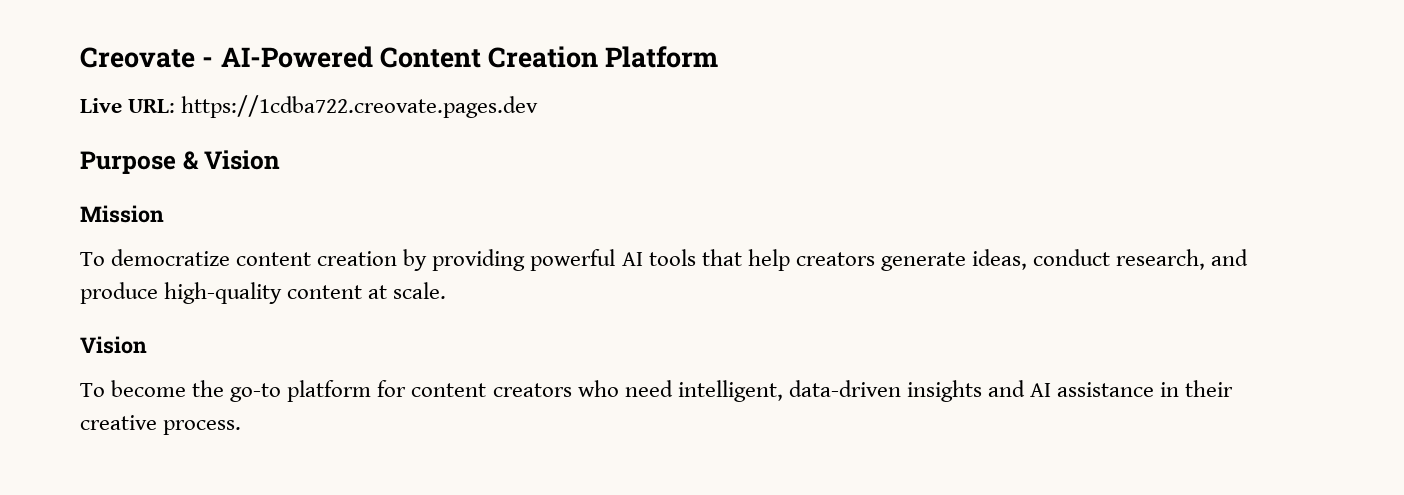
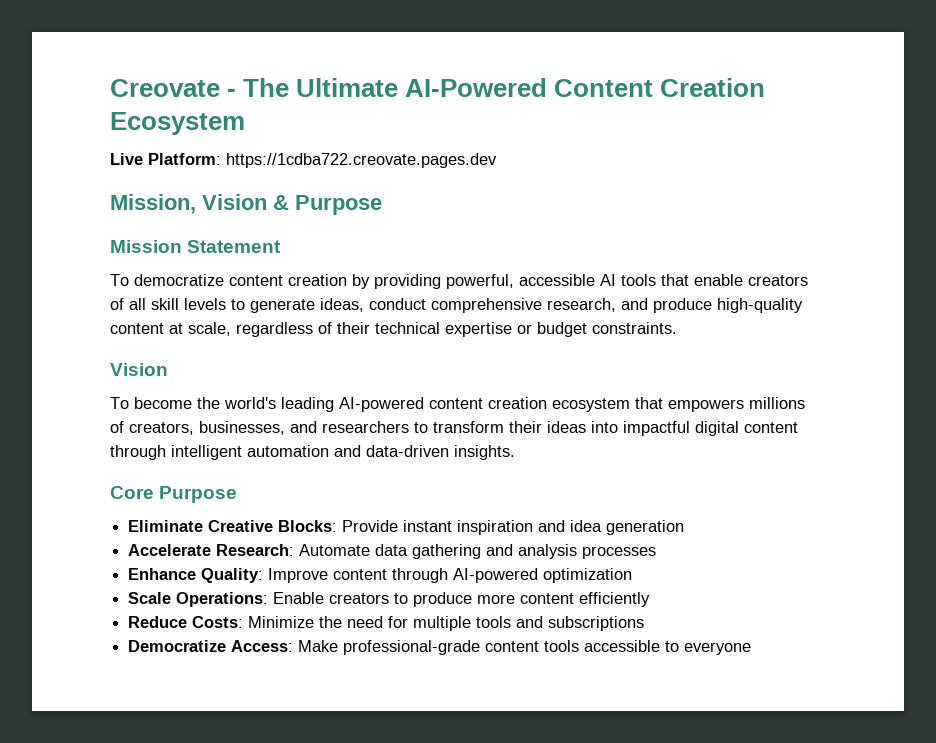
(214, 62) none -> [243,78,399,97] The Ultimate
[605,46,719,68] Platform -> [110,112,245,135] Ecosystem
[128,99,176,113] URL: -> [148,153,221,165] Platform:
[80,150,281,174] Purpose & Vision -> [110,194,382,215] Mission, Vision & Purpose
(164, 214) none -> [187,240,282,253] Statement
[530,249,616,271] powerful -> [446,274,595,289] powerful, accessible
[747,249,875,271] help creators -> [694,274,808,286] [110,298,245,310] enable creators of all skill levels to
(1111, 257) none -> [431,298,542,313] comprehensive
[393,282,447,299] [80,336,147,354] [80,380,1234,402] [80,415,242,435] scale. // Vision // To become the go-to platform for content creators who need intelligent, data-driven insights and AI assistance in their creative process. -> [188,322,677,337] [110,363,168,376] [110,397,805,412] [110,421,798,436] [110,445,515,460] [110,486,238,503] [128,520,685,535] [128,544,657,559] [128,568,633,583] [128,592,651,607] [128,616,645,631] [128,640,752,655] scale, regardless of their technical expertise or budget constraints. // Vision // To become the world's leading AI-powered content creation ecosystem that empowers millions of creators, businesses, and researchers to transform their ideas into impactful digital content through intelligent automation and data-driven insights. // Core Purpose // Eliminate Creative Blocks: Provide instant inspiration and idea generation // Accelerate Research: Automate data gathering and analysis processes // Enhance Quality: Improve content through AI-powered optimization // Scale Operations: Enable creators to produce more content efficiently // Reduce Costs: Minimize the need for multiple tools and subscriptions // Democratize Access: Make professional-grade content tools accessible to everyone

